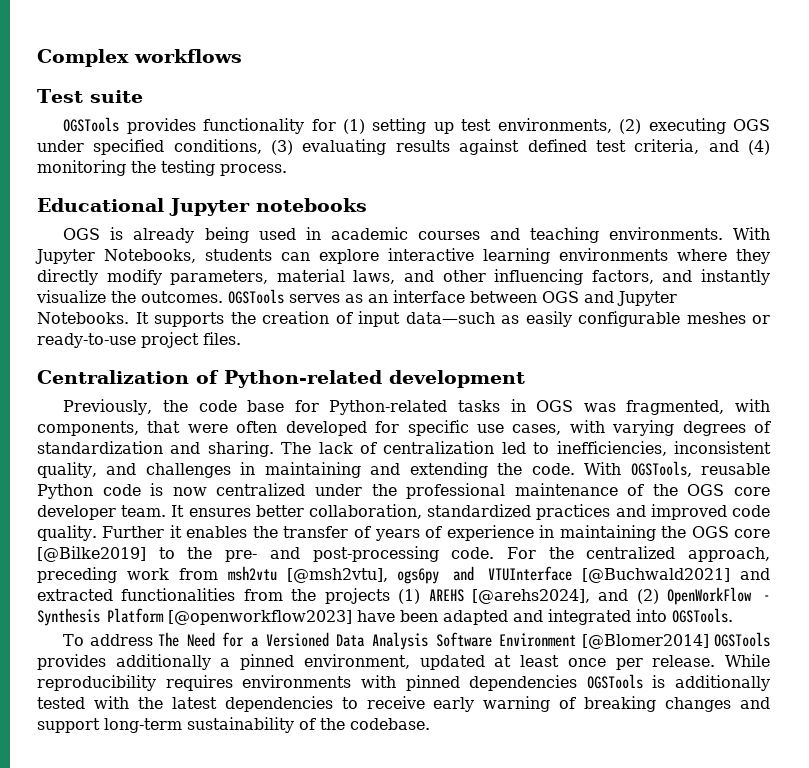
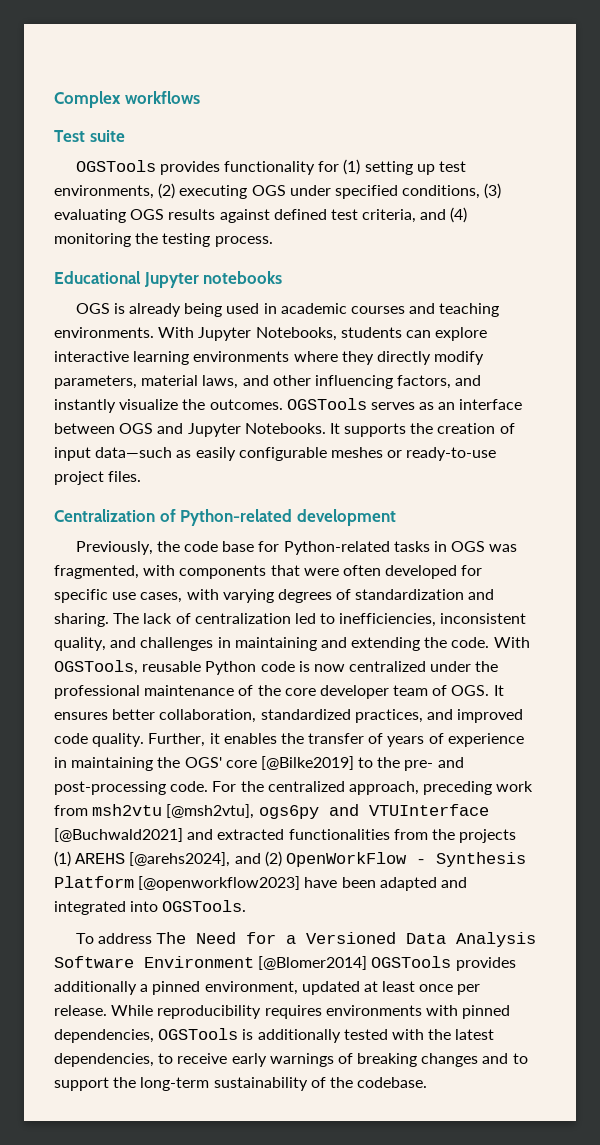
(387, 147) none -> [130,209,165,220] OGS
[37,421,139,436] components, -> [179,565,267,579] components
[687,484,725,496] OGS -> (281, 690) none
[121,505,167,517] team. -> [393,685,490,696] team of OGS.
[536,504,611,520] practices -> [354,709,423,723] practices,
[102,526,165,538] Further -> [148,733,206,747] Further,
[691,526,729,538] OGS -> [184,757,222,768] OGS'
[469,675,578,691] dependencies -> [54,1029,154,1043] dependencies,
[224,696,333,712] dependencies -> [54,1053,154,1067] dependencies,
[483,696,551,712] warning -> [269,1053,334,1067] warnings
[37,718,100,733] support -> [512,1053,528,1064] [54,1077,137,1091] to support the

